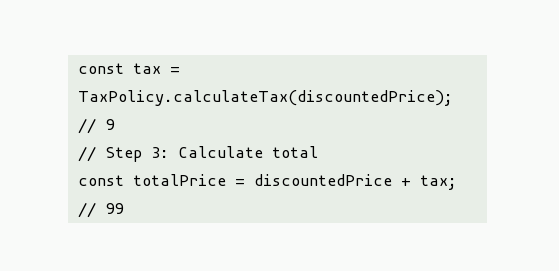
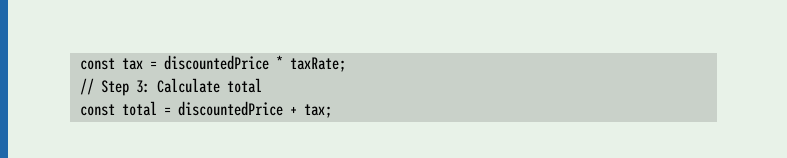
[77,90,453,106] [77,118,115,134] TaxPolicy.calculateTax(discountedPrice); // 9 -> [163,55,346,72] discountedPrice * taxRate;
[132,174,226,186] totalPrice -> [121,101,157,116] total
[77,202,124,218] // 99 -> (332, 111) none

